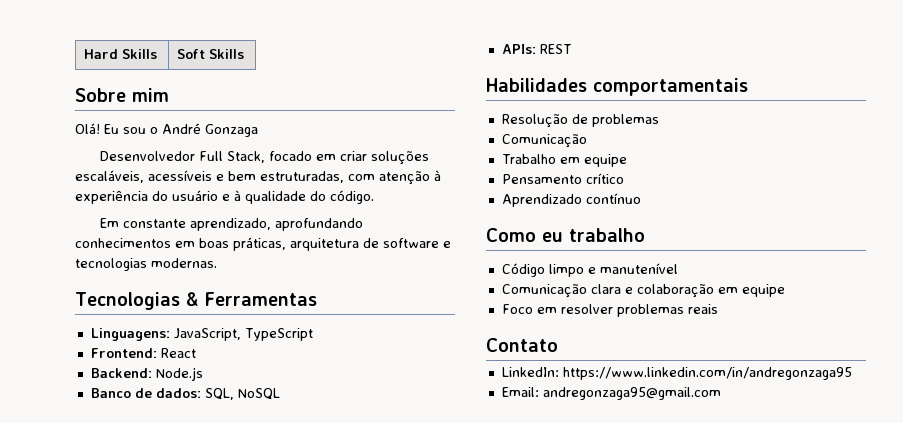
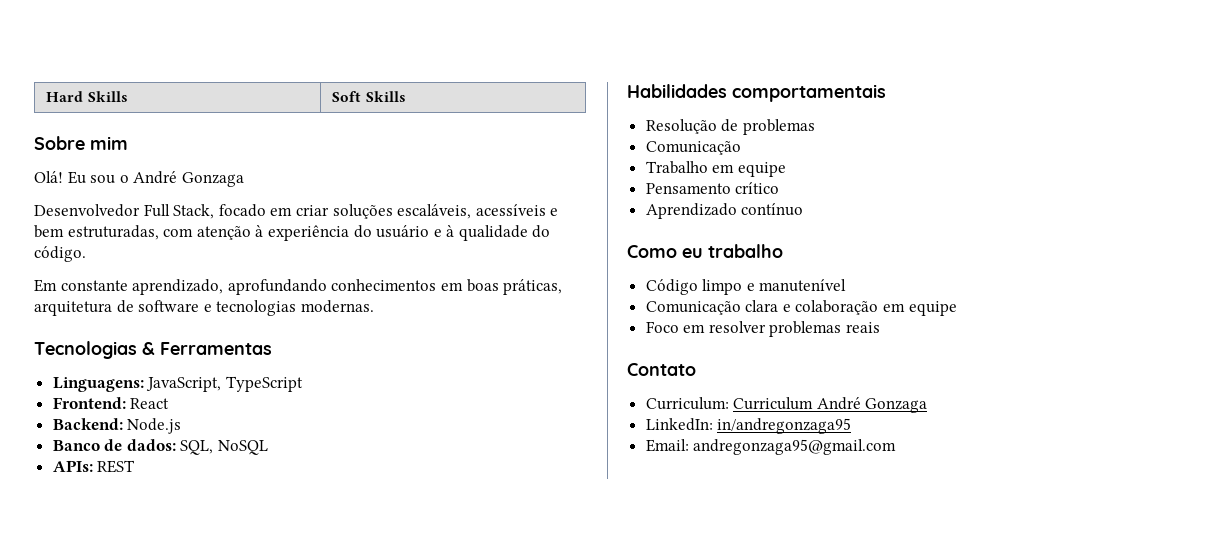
(558, 345) none -> [645,397,928,413] // Curriculum: Curriculum André Gonzaga
[562,367,852,380] https://www.linkedin.com/in/andregonzaga95 -> [717,418,852,434] in/andregonzaga95

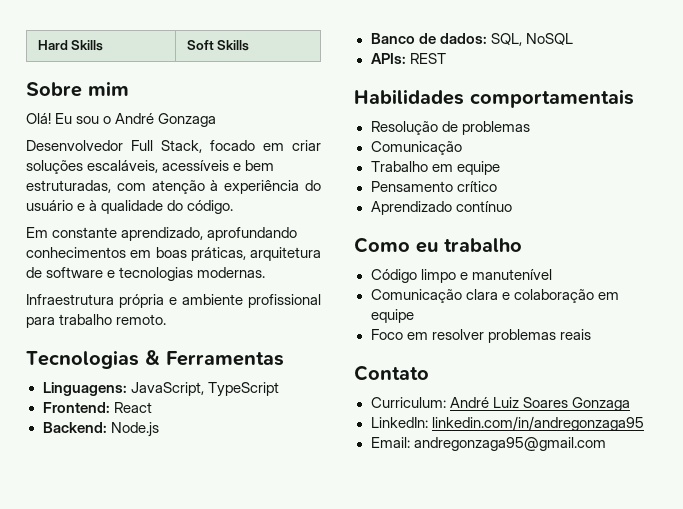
(374, 306) none -> [26,294,321,308] [26,314,167,328] // Infraestrutura própria e ambiente profissional para trabalho remoto.
[733,397,861,410] Curriculum André -> [449,397,568,408] André Luiz Soares
[717,418,852,434] in/andregonzaga95 -> [431,416,644,431] linkedin.com/in/andregonzaga95

